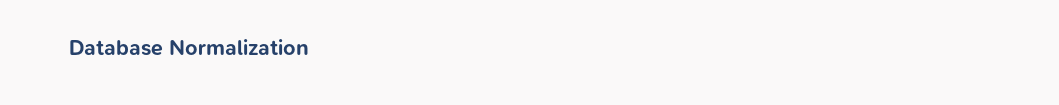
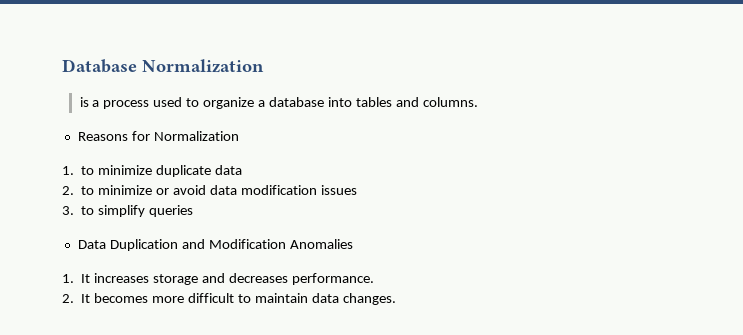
(309, 47) none -> [79,97,478,109] [77,131,239,141] [62,165,242,177] [62,185,357,195] [62,205,194,217] [77,239,353,251] [62,273,374,285] [62,293,396,305] // is a process used to organize a database into tables and columns. // Reasons for Normalization // 1. to minimize duplicate data // 2. to minimize or avoid data modification issues // 3. to simplify queries // Data Duplication and Modification Anomalies // 1. It increases storage and decreases performance. // 2. It becomes more difficult to maintain data changes.

